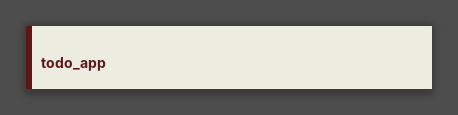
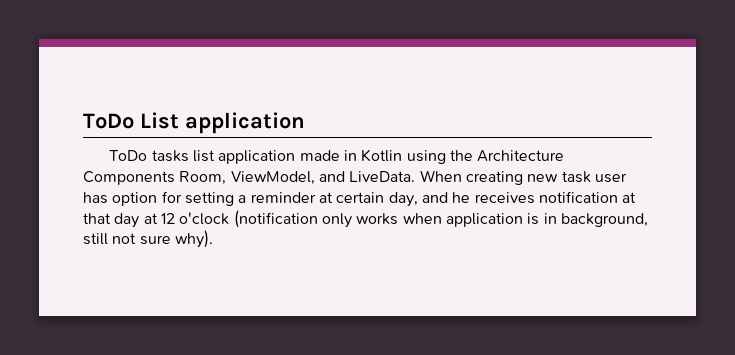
[41,57,106,71] todo_app -> [83,112,305,134] [109,149,565,164] [83,170,627,185] [83,191,637,207] [83,210,648,228] [83,230,213,248] ToDo List application // ToDo tasks list application made in Kotlin using the Architecture Components Room, ViewModel, and LiveData. When creating new task user has option for setting a reminder at certain day, and he receives notification at that day at 12 o'clock (notification only works when application is in background, still not sure why).

